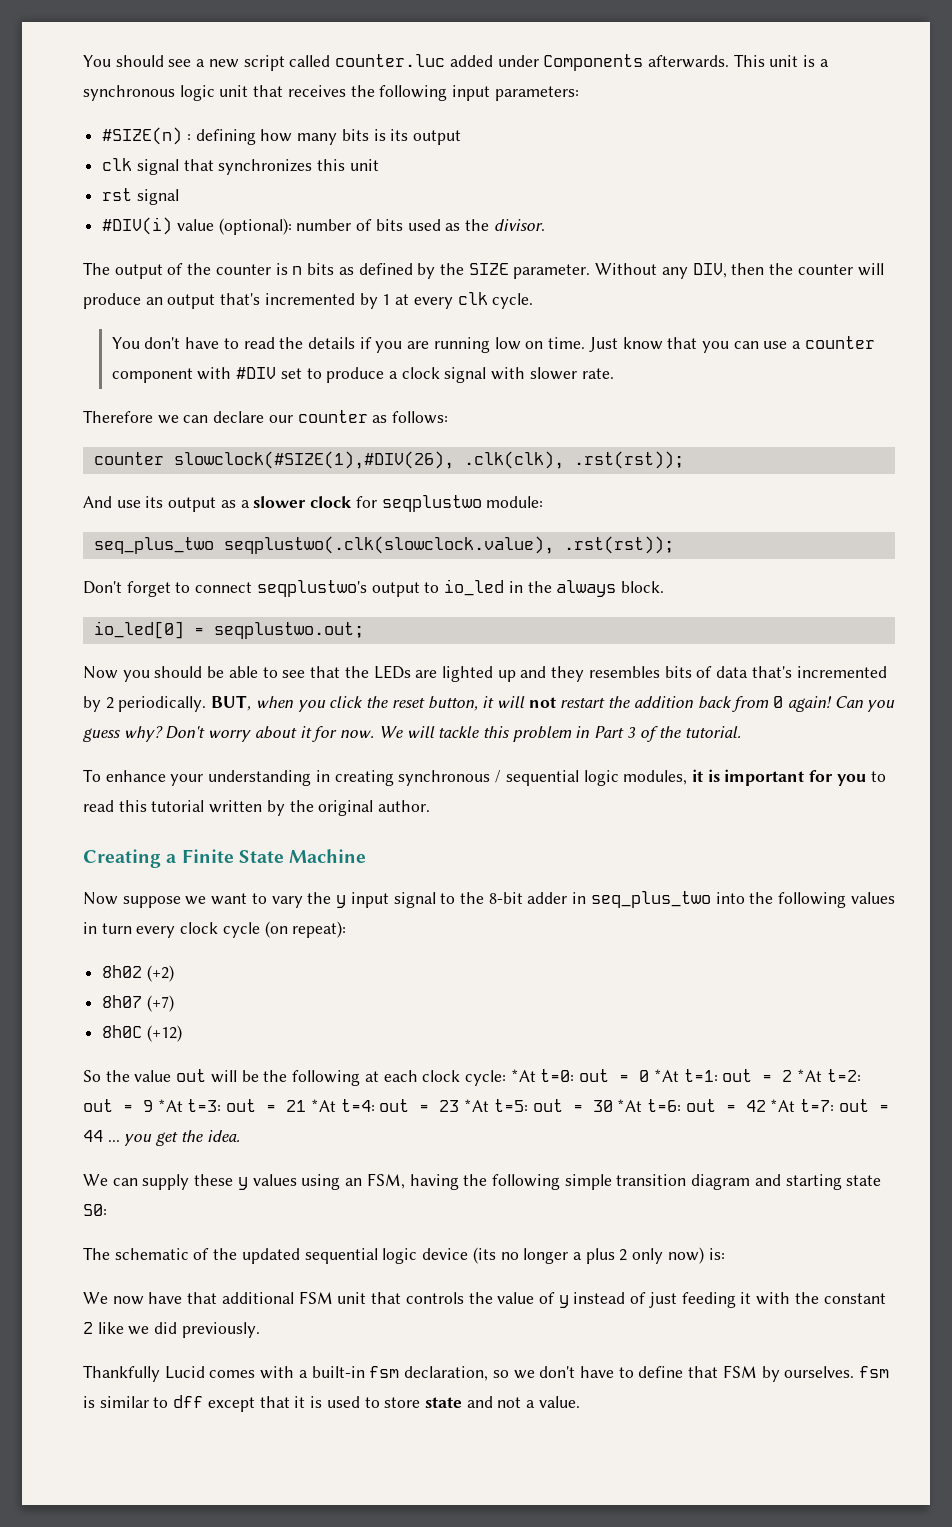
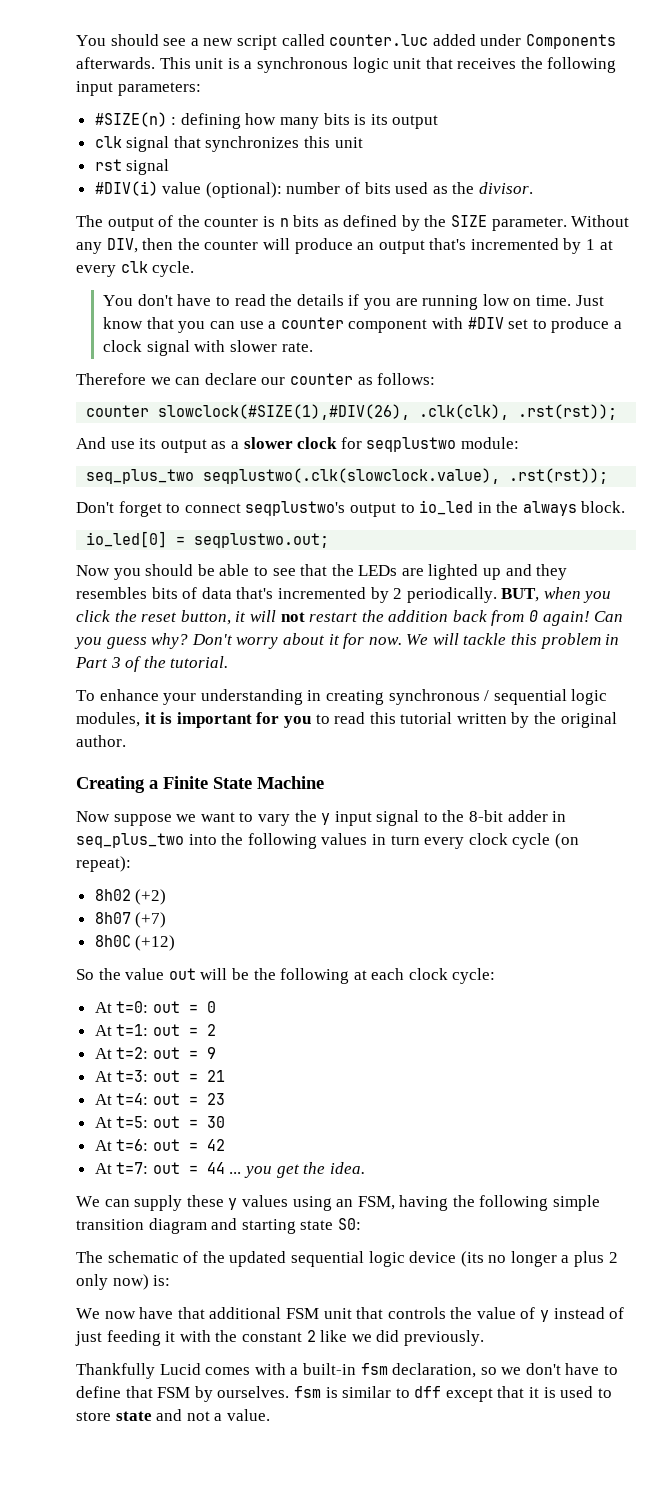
[510,1069,536,1082] *At -> [94,1002,112,1013] // At
[653,1069,679,1082] *At -> [94,1025,112,1036] // At
[797,1069,823,1082] *At -> [94,1048,112,1059] // At
[157,1099,183,1112] *At -> [94,1071,112,1082] // At
[310,1099,336,1112] *At -> [94,1094,112,1105] // At
[464,1099,490,1112] *At -> [94,1117,112,1128] // At
[617,1099,643,1112] *At -> [94,1140,112,1151] // At
[770,1099,796,1112] *At -> [94,1163,112,1174] // At

